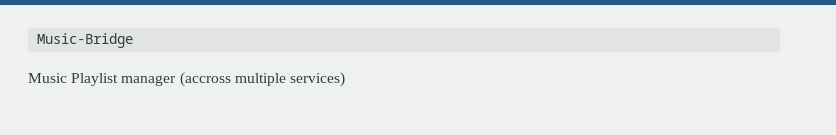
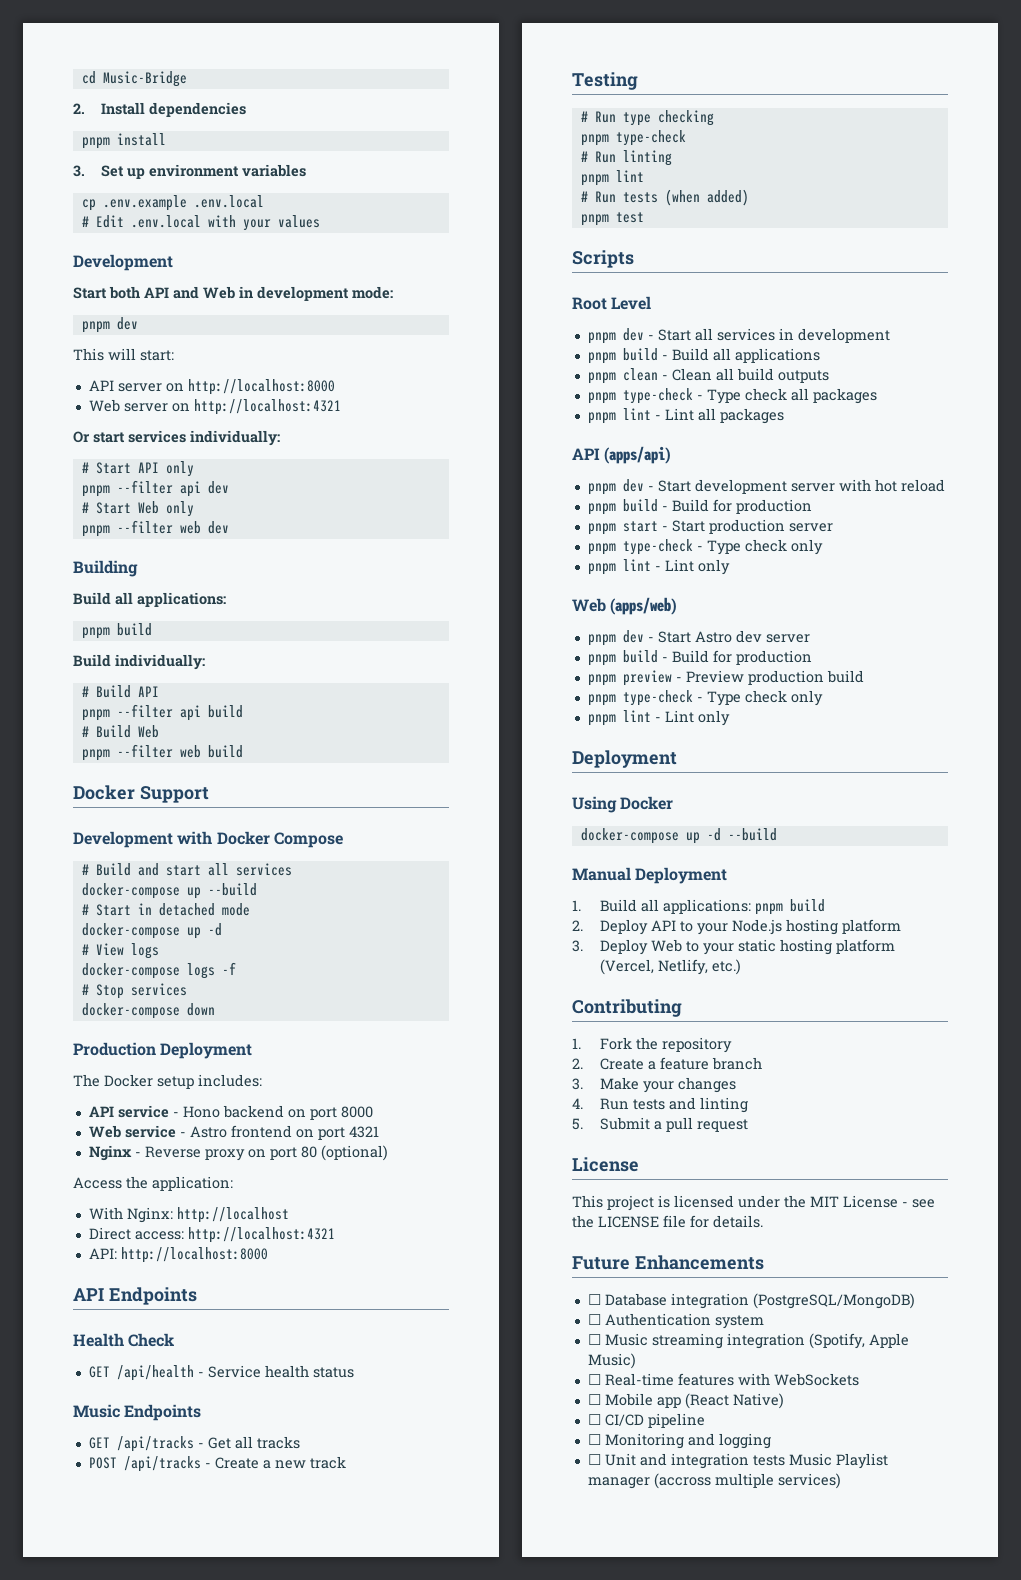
(37, 40) none -> [81,71,96,84] cd
(134, 40) none -> [73,102,247,117] [81,133,166,149] [73,164,307,179] [81,195,264,211] [81,215,320,231] [73,254,173,271] [73,286,393,301] [81,317,138,333] [73,348,174,361] [88,379,335,395] [88,399,341,415] [73,430,280,446] [81,461,194,477] [81,480,229,497] [81,501,194,517] [81,520,229,537] [73,560,138,577] [73,592,226,607] [81,623,152,639] [73,654,205,670] [81,685,159,698] [81,704,243,721] [81,725,159,738] [81,744,243,761] [73,785,209,803] [73,831,343,848] [81,863,292,876] [81,883,257,899] [81,903,250,916] [81,923,222,939] [81,943,159,959] [81,962,236,979] [81,983,187,999] [81,1003,215,1019] [73,1042,253,1059] [73,1074,262,1089] [88,1105,373,1120] [88,1125,379,1140] [88,1145,388,1161] [73,1176,233,1191] [88,1207,289,1223] [88,1227,335,1243] [88,1247,268,1263] [73,1287,197,1305] [73,1333,175,1347] [88,1365,354,1381] [73,1404,202,1421] [88,1436,300,1452] [88,1456,346,1472] [572,72,638,90] [580,110,714,126] [580,130,686,146] [580,150,672,166] [580,170,644,186] [580,189,749,206] [580,212,644,226] [572,250,634,268] [572,296,652,310] [587,328,890,344] [587,348,820,364] [587,368,829,384] [587,388,877,404] [587,408,784,424] [572,446,672,464] [587,479,945,495] [587,499,812,515] [587,519,833,535] [587,539,823,555] [587,559,730,575] [572,597,678,615] [587,630,810,646] [587,650,812,666] [587,670,864,686] [587,690,823,706] [587,710,730,726] [572,750,677,768] [572,796,674,813] [580,828,777,844] [572,867,728,884] [572,899,826,915] [572,919,902,935] [572,939,896,955] [600,959,742,975] [572,999,682,1017] [572,1037,733,1053] [572,1057,763,1070] [572,1077,737,1093] [572,1097,749,1113] [572,1117,749,1132] [572,1157,639,1172] [572,1195,935,1211] [572,1215,763,1228] [572,1255,764,1270] [587,1293,915,1309] [587,1313,764,1329] [587,1333,909,1349] [587,1353,636,1369] [587,1373,859,1386] [587,1393,784,1409] [587,1413,705,1428] [587,1433,771,1449] [587,1453,785,1469] 2. Install dependencies // pnpm install // 3. Set up environment variables // cp .env.example .env.local // # Edit .env.local with your values // Development // Start both API and Web in development mode: // pnpm dev // This will start: // API server on http://localhost:8000 // Web server on http://localhost:4321 // Or start services individually: // # Start API only // pnpm --filter api dev // # Start Web only // pnpm --filter web dev // Building // Build all applications: // pnpm build // Build individually: // # Build API // pnpm --filter api build // # Build Web // pnpm --filter web build // Docker Support // Development with Docker Compose // # Build and start all services // docker-compose up --build // # Start in detached mode // docker-compose up -d // # View logs // docker-compose logs -f // # Stop services // docker-compose down // Production Deployment // The Docker setup includes: // API service - Hono backend on port 8000 // Web service - Astro frontend on port 4321 // Nginx - Reverse proxy on port 80 (optional) // Access the application: // With Nginx: http://localhost // Direct access: http://localhost:4321 // API: http://localhost:8000 // API Endpoints // Health Check // GET /api/health - Service health status // Music Endpoints // GET /api/tracks - Get all tracks // POST /api/tracks - Create a new track // Testing // # Run type checking // pnpm type-check // # Run linting // pnpm lint // # Run tests (when added) // pnpm test // Scripts // Root Level // pnpm dev - Start all services in development // pnpm build - Build all applications // pnpm clean - Clean all build outputs // pnpm type-check - Type check all packages // pnpm lint - Lint all packages // API (apps/api) // pnpm dev - Start development server with hot reload // pnpm build - Build for production // pnpm start - Start production server // pnpm type-check - Type check only // pnpm lint - Lint only // Web (apps/web) // pnpm dev - Start Astro dev server // pnpm build - Build for production // pnpm preview - Preview production build // pnpm type-check - Type check only // pnpm lint - Lint only // Deployment // Using Docker // docker-compose up -d --build // Manual Deployment // 1. Build all applications: pnpm build // 2. Deploy API to your Node.js hosting platform // 3. Deploy Web to your static hosting platform (Vercel, Netlify, etc.) // Contributing // 1. Fork the repository // 2. Create a feature branch // 3. Make your changes // 4. Run tests and linting // 5. Submit a pull request // License // This project is licensed under the MIT License - see the LICENSE file for details. // Future Enhancements // ☐ Database integration (PostgreSQL/MongoDB) // ☐ Authentication system // ☐ Music streaming integration (Spotify, Apple Music) // ☐ Real-time features with WebSockets // ☐ Mobile app (React Native) // ☐ CI/CD pipeline // ☐ Monitoring and logging // ☐ Unit and integration tests

